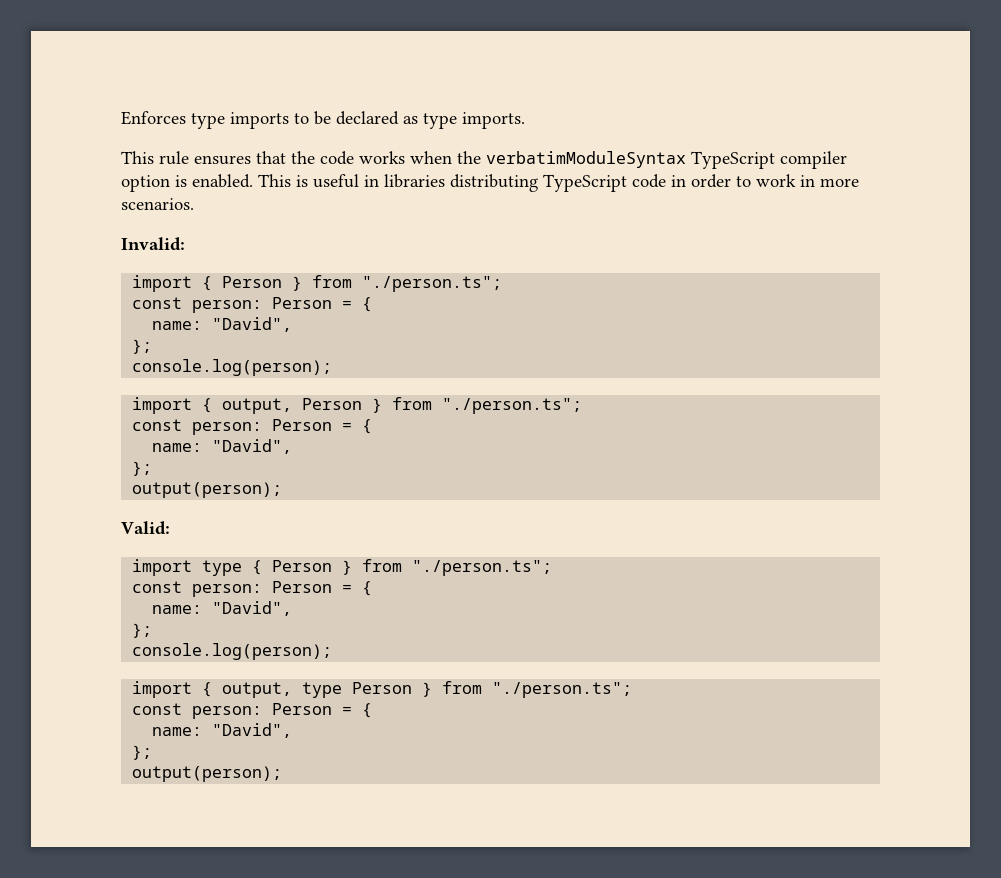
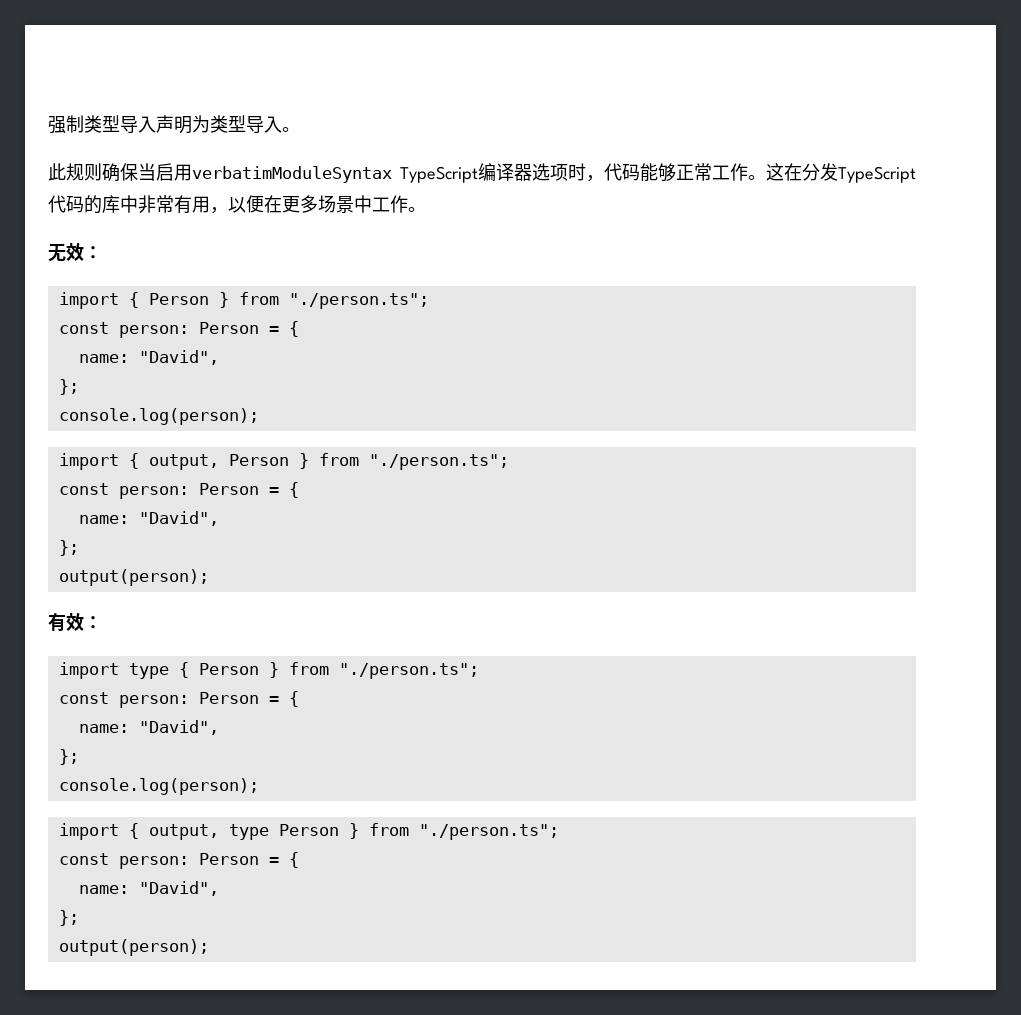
[121,111,525,129] [121,151,847,169] [121,174,859,192] [121,198,194,210] [121,237,185,251] Enforces type imports to be declared as type imports. // This rule ensures that the code works when the verbatimModuleSyntax TypeScript compiler option is enabled. This is useful in libraries distributing TypeScript code in order to work in more scenarios. // Invalid: -> [48,115,300,134] [48,163,916,183] [48,195,426,214] [48,242,102,262] 强制类型导入声明为类型导入。 // 此规则确保当启用verbatimModuleSyntax TypeScript编译器选项时，代码能够正常工作。这在分发TypeScript代码的库中非常有用，以便在更多场景中工作。 // 无效：
[121,521,170,535] Valid: -> [48,612,102,631] 有效：

